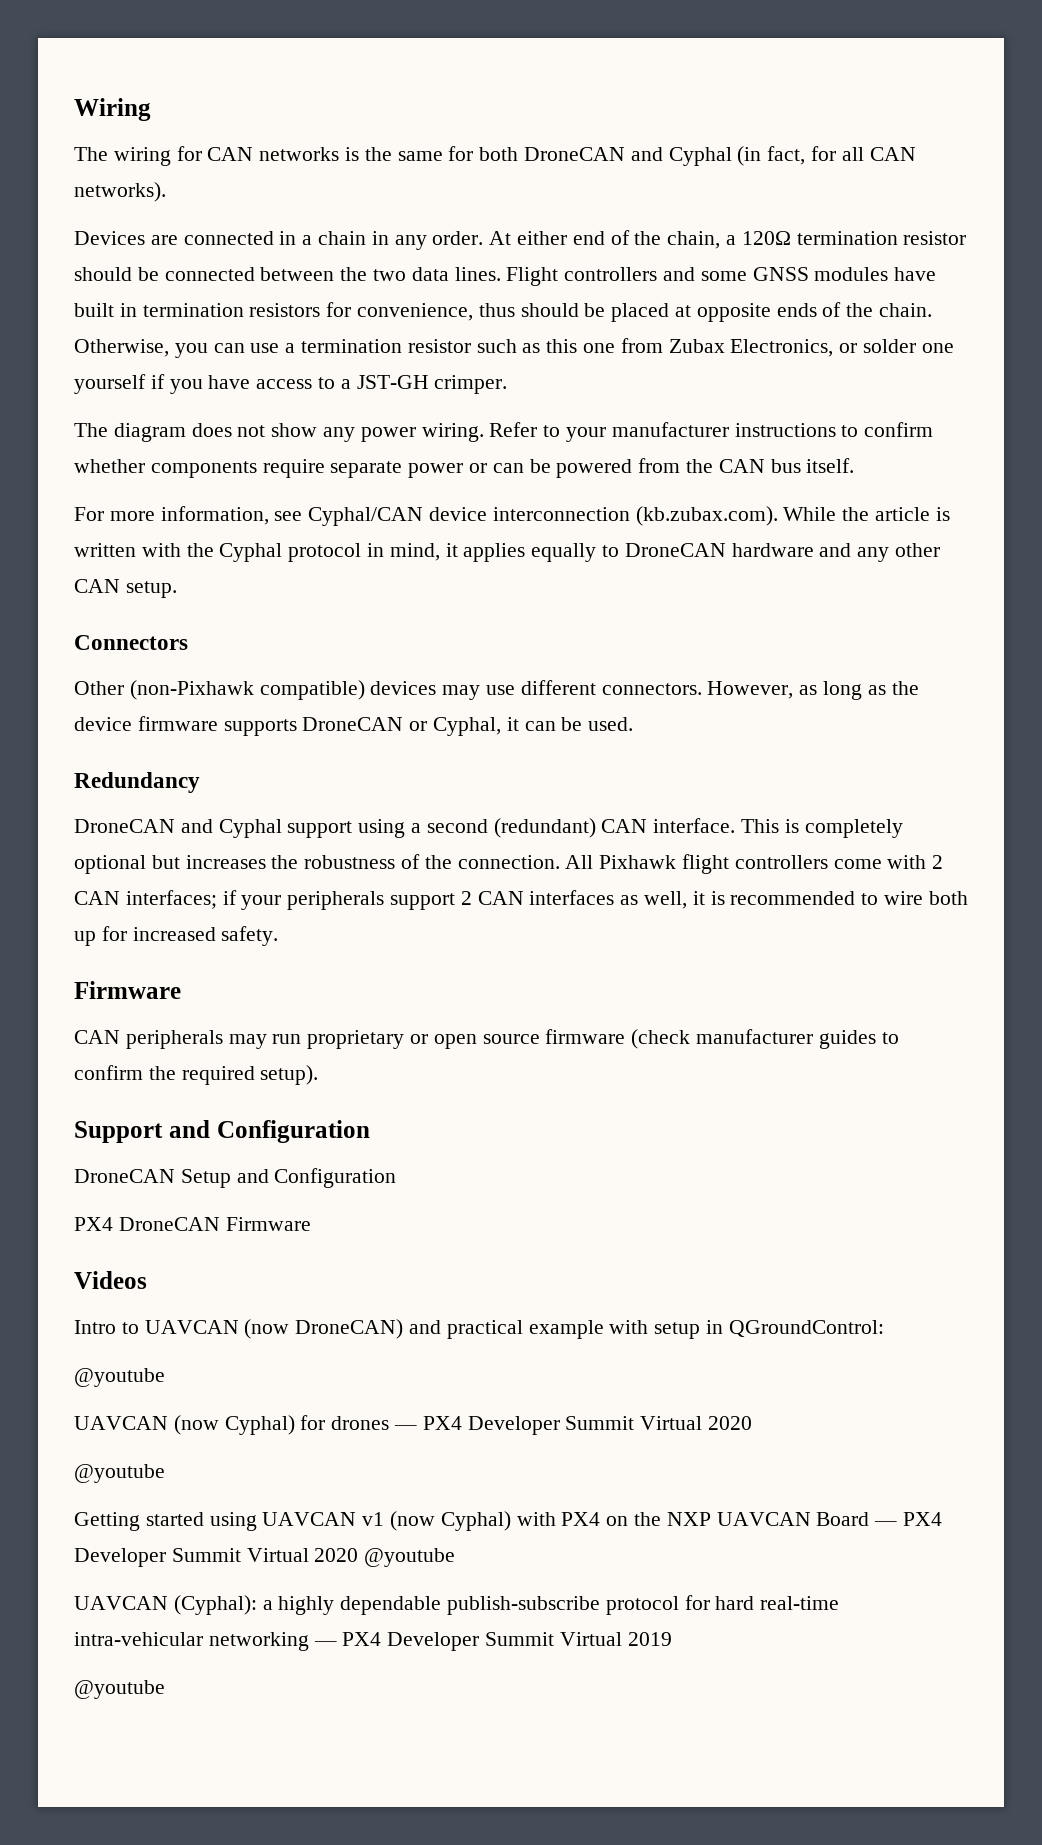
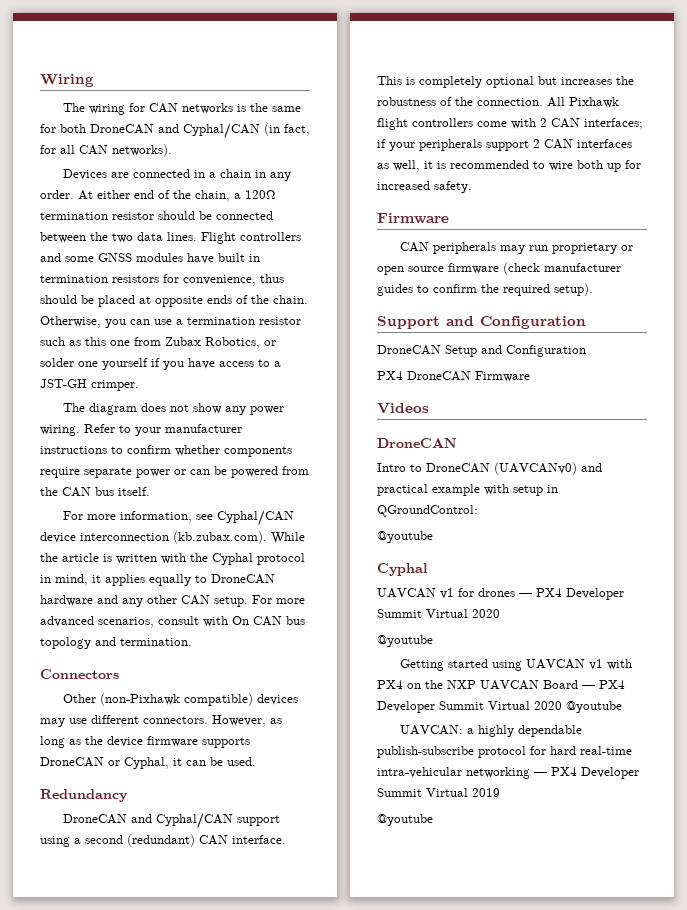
[668,147,732,166] Cyphal -> [183,123,260,139] Cyphal/CAN
[730,339,834,357] Electronics, -> [205,337,260,349] Robotics,
(177, 589) none -> [252,595,305,604] [40,616,305,628] [40,637,192,649] For more advanced scenarios, consult with On CAN bus topology and termination.
[218,819,282,838] Cyphal -> [156,813,234,829] Cyphal/CAN
(147, 1280) none -> [377,438,457,448] // DroneCAN
[144,1319,404,1339] UAVCAN (now DroneCAN) -> [426,462,577,475] DroneCAN (UAVCANv0)
[74,1415,295,1435] // UAVCAN (now Cyphal) -> [377,563,428,576] [377,588,454,599] // Cyphal // UAVCAN v1
[390,1511,511,1531] (now Cyphal) -> (604, 664) none
[74,1595,257,1615] UAVCAN (Cyphal): -> [400,725,464,735] UAVCAN:

